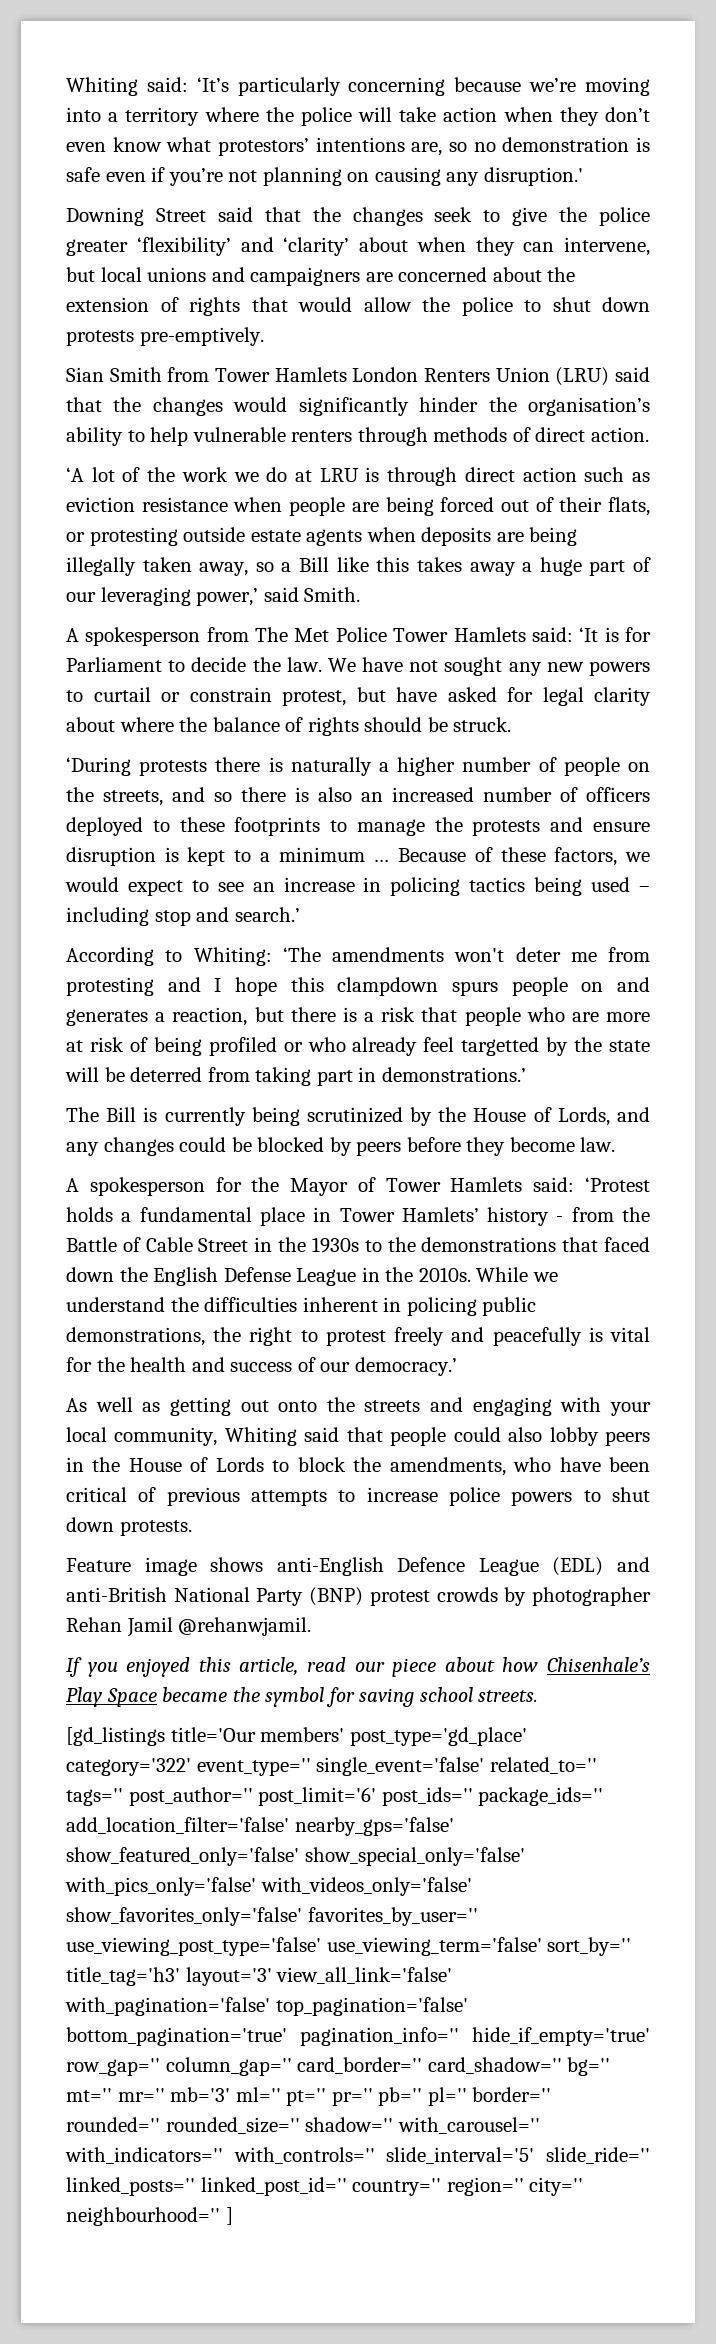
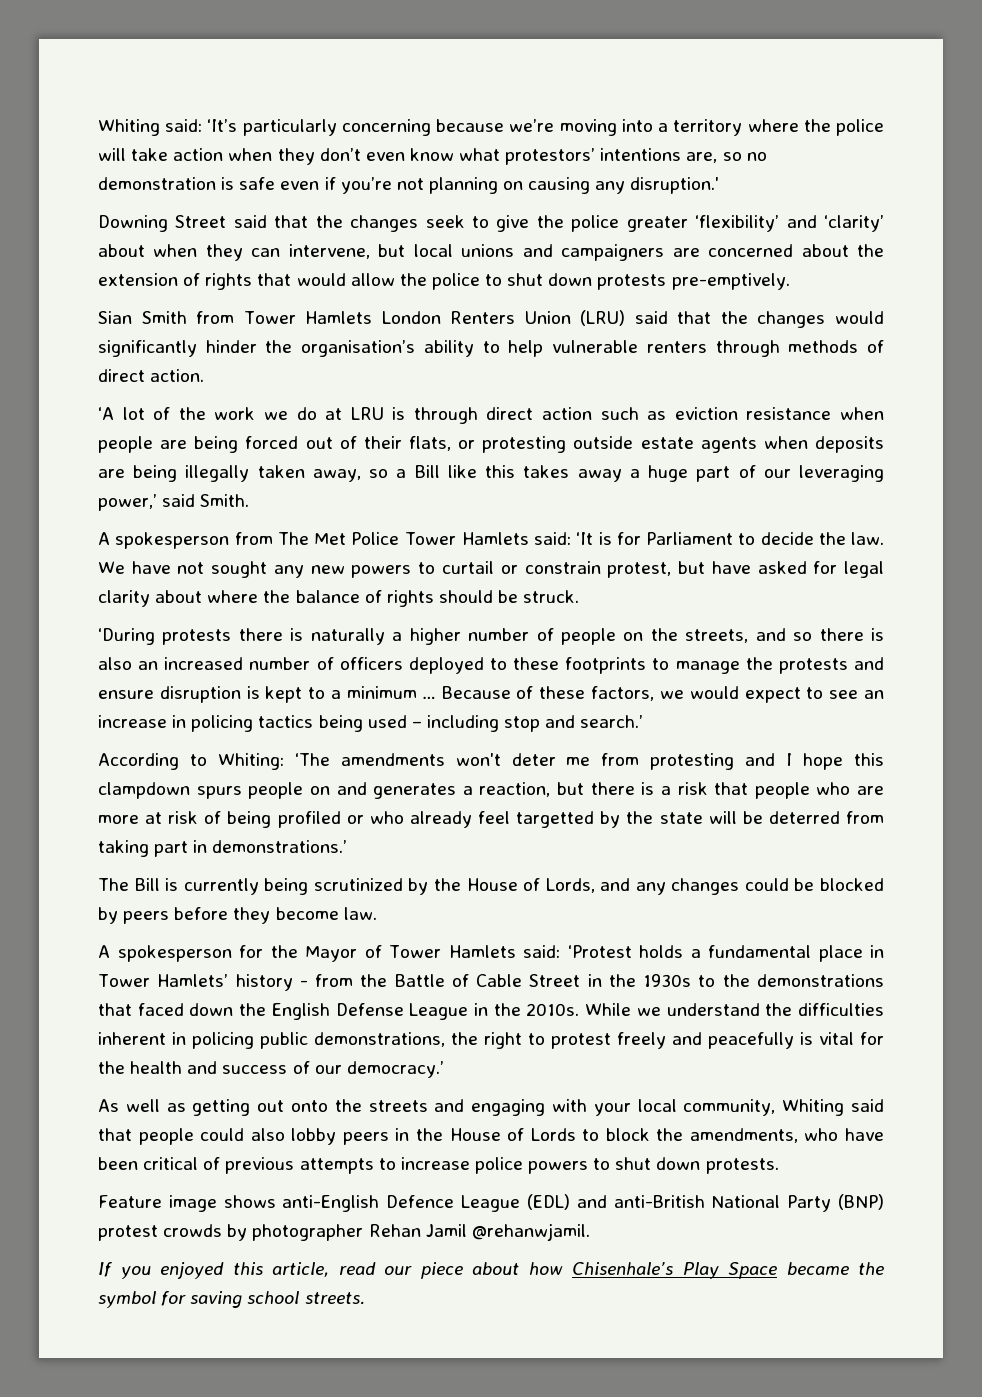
[66,1727,527,1746] [66,1757,597,1776] [66,1787,604,1806] [66,1817,454,1836] [66,1847,525,1866] [65,1877,472,1896] [66,1907,478,1926] [66,1937,632,1956] [66,1967,453,1986] [65,1997,468,2016] [66,2027,650,2046] [66,2057,611,2076] [66,2087,552,2106] [66,2117,540,2134] [65,2147,650,2164] [66,2177,584,2196] [66,2207,233,2226] // [gd_listings title='Our members' post_type='gd_place' category='322' event_type='' single_event='false' related_to='' tags='' post_author='' post_limit='6' post_ids='' package_ids='' add_location_filter='false' nearby_gps='false' show_featured_only='false' show_special_only='false' with_pics_only='false' with_videos_only='false' show_favorites_only='false' favorites_by_user='' use_viewing_post_type='false' use_viewing_term='false' sort_by='' title_tag='h3' layout='3' view_all_link='false' with_pagination='false' top_pagination='false' bottom_pagination='true' pagination_info='' hide_if_empty='true' row_gap='' column_gap='' card_border='' card_shadow='' bg='' mt='' mr='' mb='3' ml='' pt='' pr='' pb='' pl='' border='' rounded='' rounded_size='' shadow='' with_carousel='' with_indicators='' with_controls='' slide_interval='5' slide_ride='' linked_posts='' linked_post_id='' country='' region='' city='' neighbourhood='' ] -> (365, 1298) none

